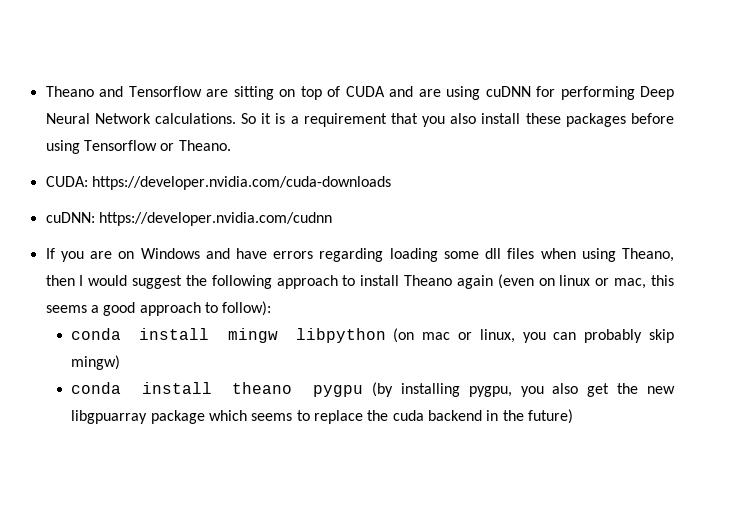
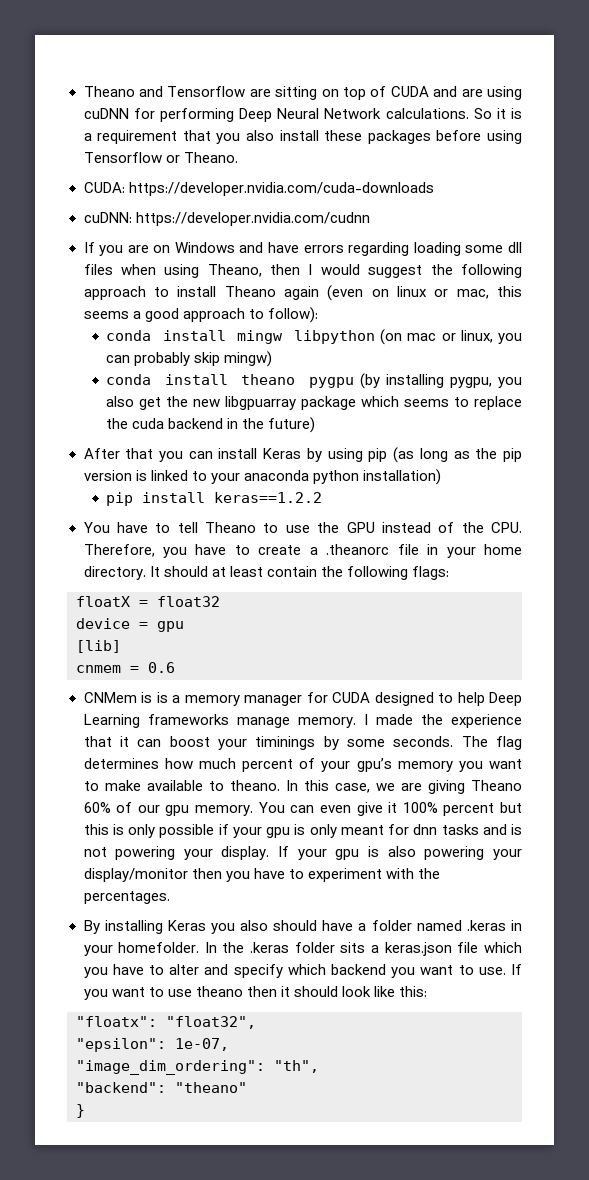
(573, 416) none -> [83,447,522,463] [83,469,441,485] [106,492,323,506] [83,522,522,533] [83,544,522,558] [83,566,449,580] [76,596,220,607] [76,618,184,632] [76,640,121,653] [76,662,175,673] [83,692,522,706] [83,714,522,728] [83,736,523,750] [83,758,522,772] [83,780,522,794] [83,802,522,816] [83,824,522,838] [83,846,522,860] [83,868,440,882] [83,891,170,904] [83,920,522,934] [83,942,522,956] [83,964,522,978] [83,986,428,1000] [76,1016,256,1029] [76,1038,229,1052] [76,1060,319,1075] [76,1082,247,1093] [76,1104,85,1118] // After that you can install Keras by using pip (as long as the pip version is linked to your anaconda python installation) // pip install keras==1.2.2 // You have to tell Theano to use the GPU instead of the CPU. Therefore, you have to create a .theanorc file in your home directory. It should at least contain the following flags: // floatX = float32 // device = gpu // [lib] // cnmem = 0.6 // CNMem is is a memory manager for CUDA designed to help Deep Learning frameworks manage memory. I made the experience that it can boost your timinings by some seconds. The flag determines how much percent of your gpu’s memory you want to make available to theano. In this case, we are giving Theano 60% of our gpu memory. You can even give it 100% percent but this is only possible if your gpu is only meant for dnn tasks and is not powering your display. If your gpu is also powering your display/monitor then you have to experiment with the percentages. // By installing Keras you also should have a folder named .keras in your homefolder. In the .keras folder sits a keras.json file which you have to alter and specify which backend you want to use. If you want to use theano then it should look like this: // "floatx": "float32", // "epsilon": 1e-07, // "image_dim_ordering": "th", // "backend": "theano" // }

